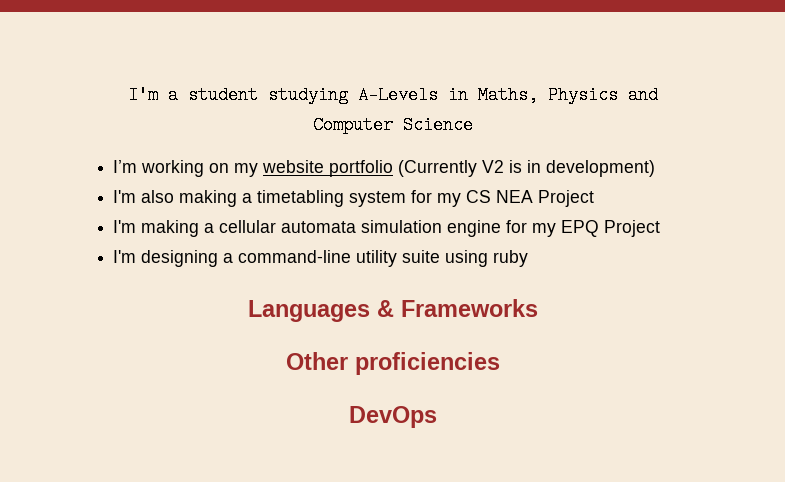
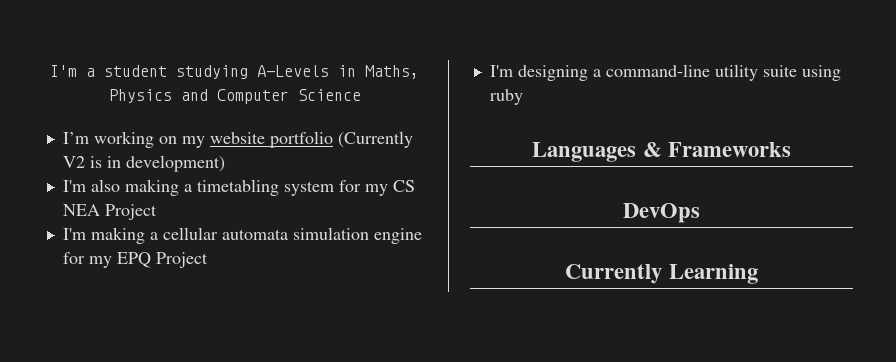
[285,352,500,375] [348,406,437,428] Other proficiencies // DevOps -> [623,203,700,223] [565,264,758,284] DevOps // Currently Learning

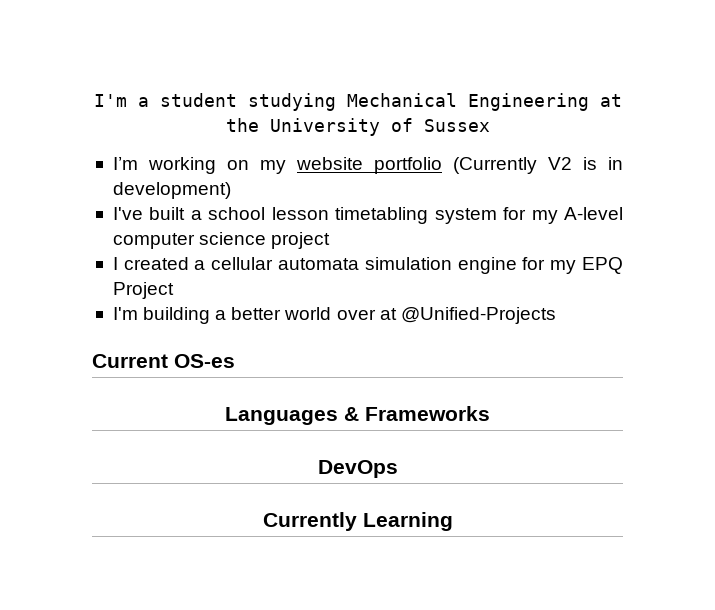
[257,65,419,79] [108,89,361,104] A-Levels in Maths, Physics and Computer Science -> [346,93,622,111] [225,118,490,136] Mechanical Engineering at the University of Sussex
[62,179,415,196] [62,204,157,220] [62,227,145,244] I'm also making a timetabling system for my CS NEA Project // I'm making -> [112,207,624,224] [112,232,331,249] [112,257,189,270] I've built a school lesson timetabling system for my A-level computer science project // I created
[517,64,841,81] [489,89,523,105] designing a command-line utility suite using ruby -> [143,307,556,324] [92,354,235,368] building a better world over at @Unified-Projects // Current OS-es

